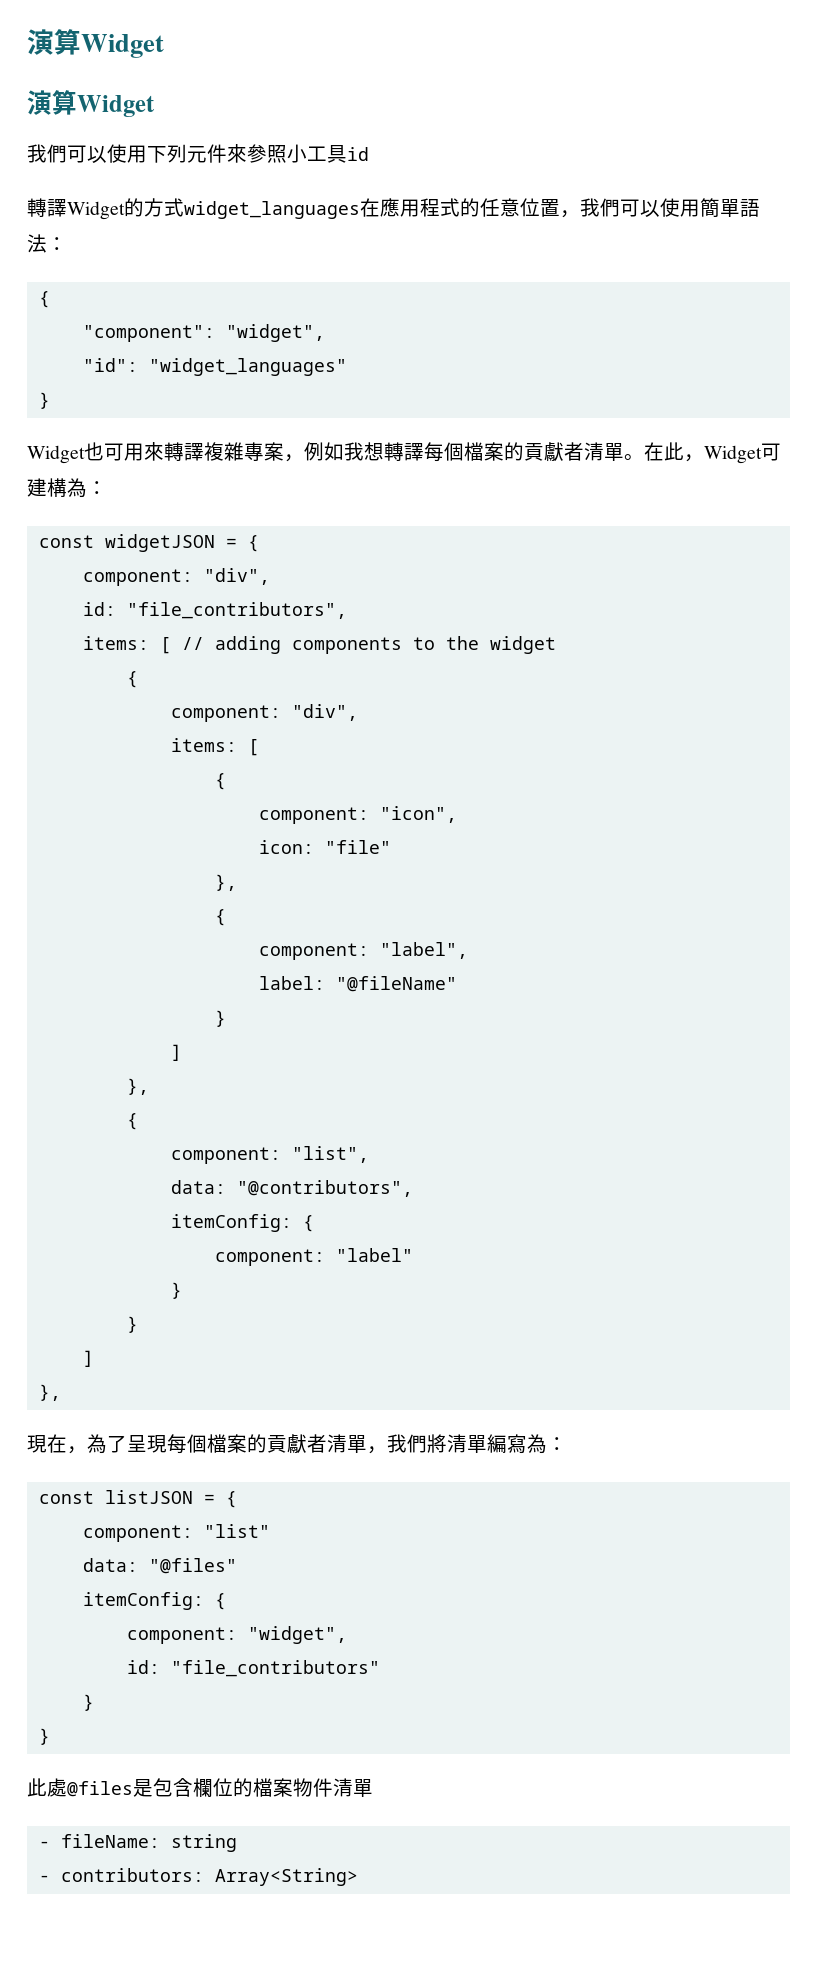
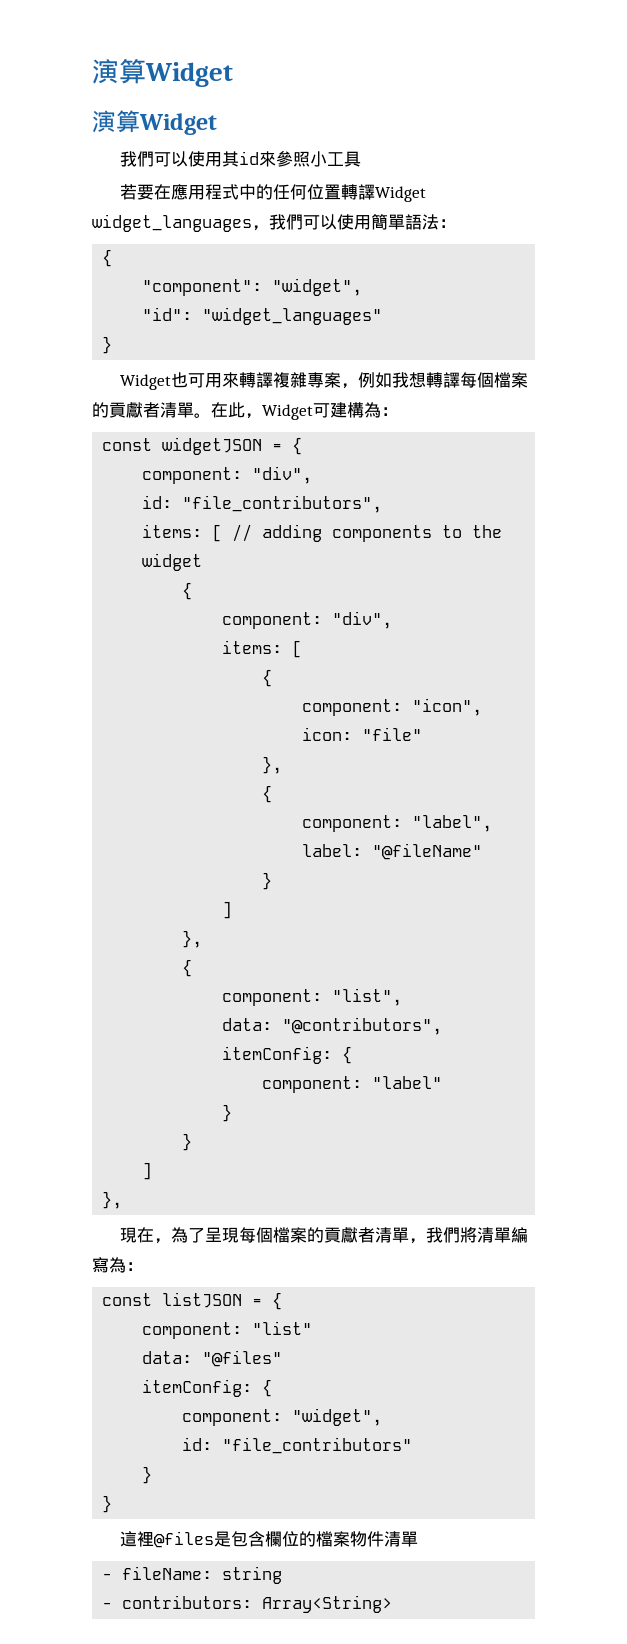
[147,144,227,163] 下列元件 -> [221,151,259,167] 其id
[347,147,369,161] [27,198,560,220] id // 轉譯Widget的方式widget_languages在應用程式的任意位置 -> [119,184,426,202] [92,214,252,232] // 若要在應用程式中的任何位置轉譯Widget widget_languages
[27,1778,67,1797] 此處 -> [119,1530,154,1547] 這裡

